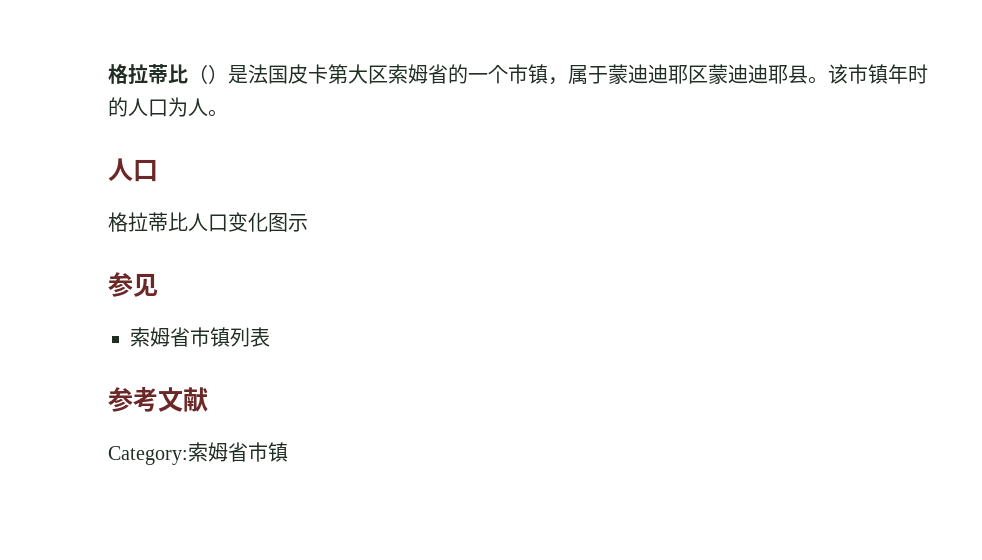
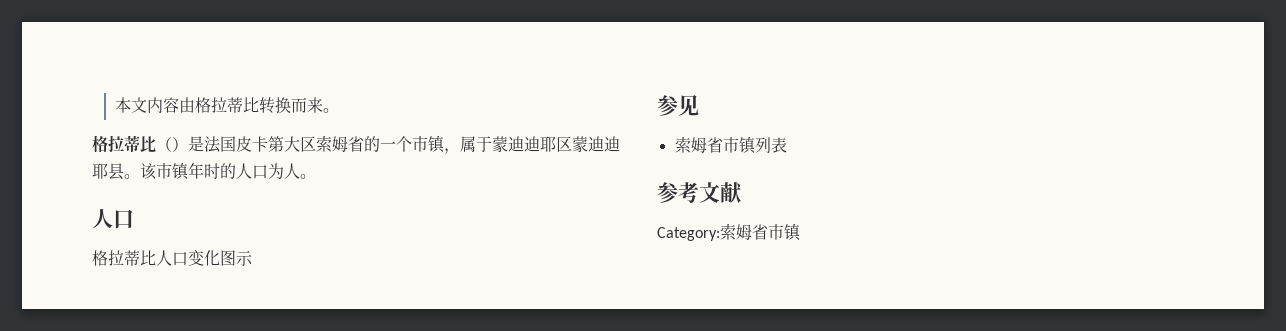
(108, 74) none -> [114,97,339,114] 本文内容由格拉蒂比转换而来。 //

